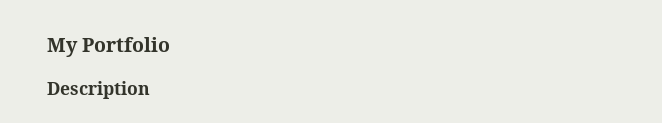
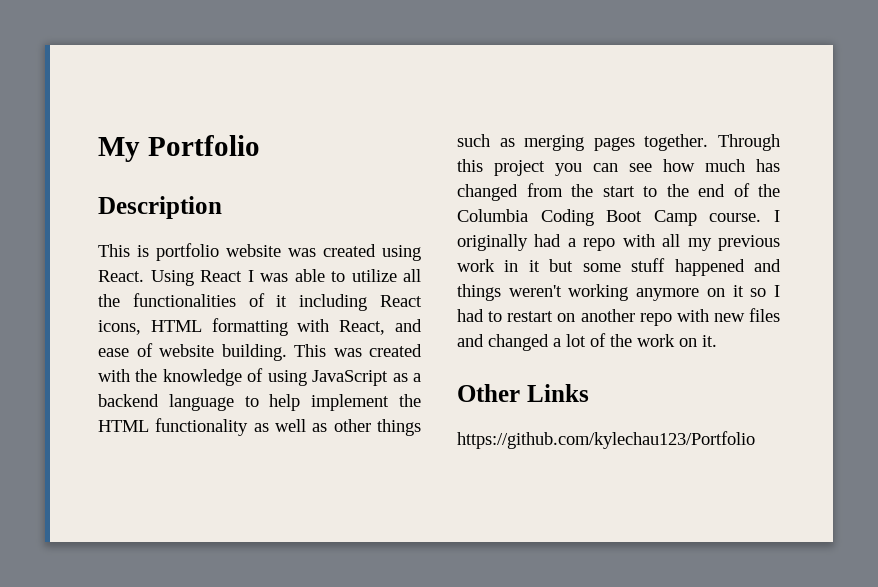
(150, 90) none -> [98,243,421,261] [98,269,421,286] [98,293,423,311] [98,318,423,336] [98,343,422,361] [98,368,421,386] [98,394,422,411] [98,418,422,436] [457,134,780,151] [457,159,780,176] [457,183,780,201] [457,209,780,226] [457,234,780,251] [457,258,781,276] [457,284,780,301] [457,308,780,326] [457,333,717,351] [457,384,589,402] [457,431,755,449] // This is portfolio website was created using React. Using React I was able to utilize all the functionalities of it including React icons, HTML formatting with React, and ease of website building. This was created with the knowledge of using JavaScript as a backend language to help implement the HTML functionality as well as other things such as merging pages together. Through this project you can see how much has changed from the start to the end of the Columbia Coding Boot Camp course. I originally had a repo with all my previous work in it but some stuff happened and things weren't working anymore on it so I had to restart on another repo with new files and changed a lot of the work on it. // Other Links // https://github.com/kylechau123/Portfolio

